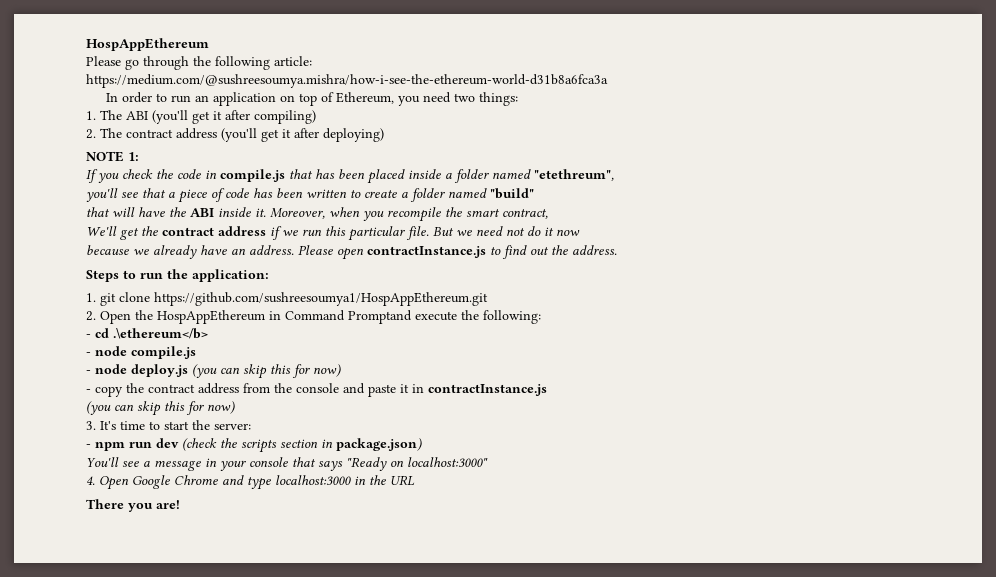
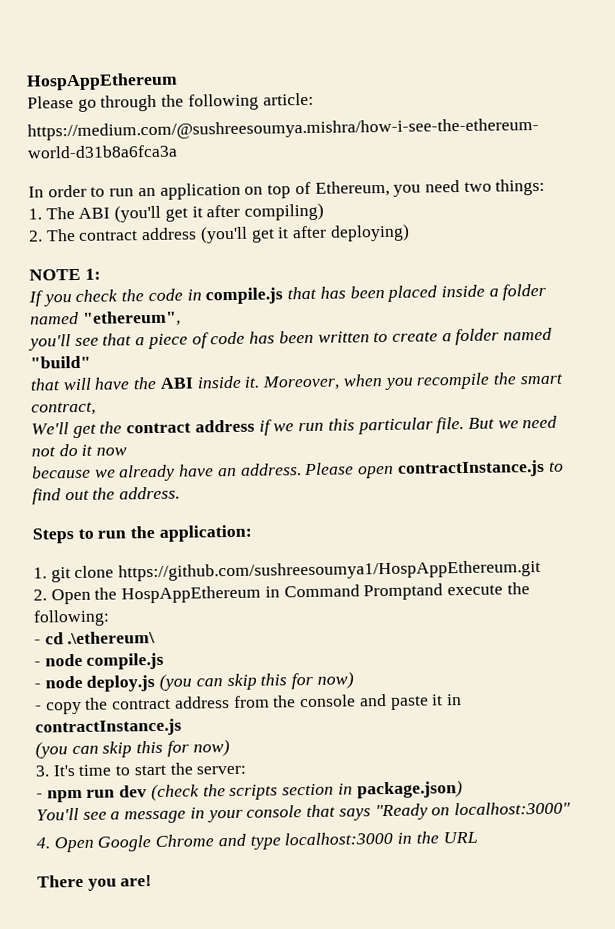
[534,169,614,181] "etethreum", -> [82,310,181,327] "ethereum",
[113,328,208,339] .\ethereum</b> -> [67,630,157,645] .\ethereum\

